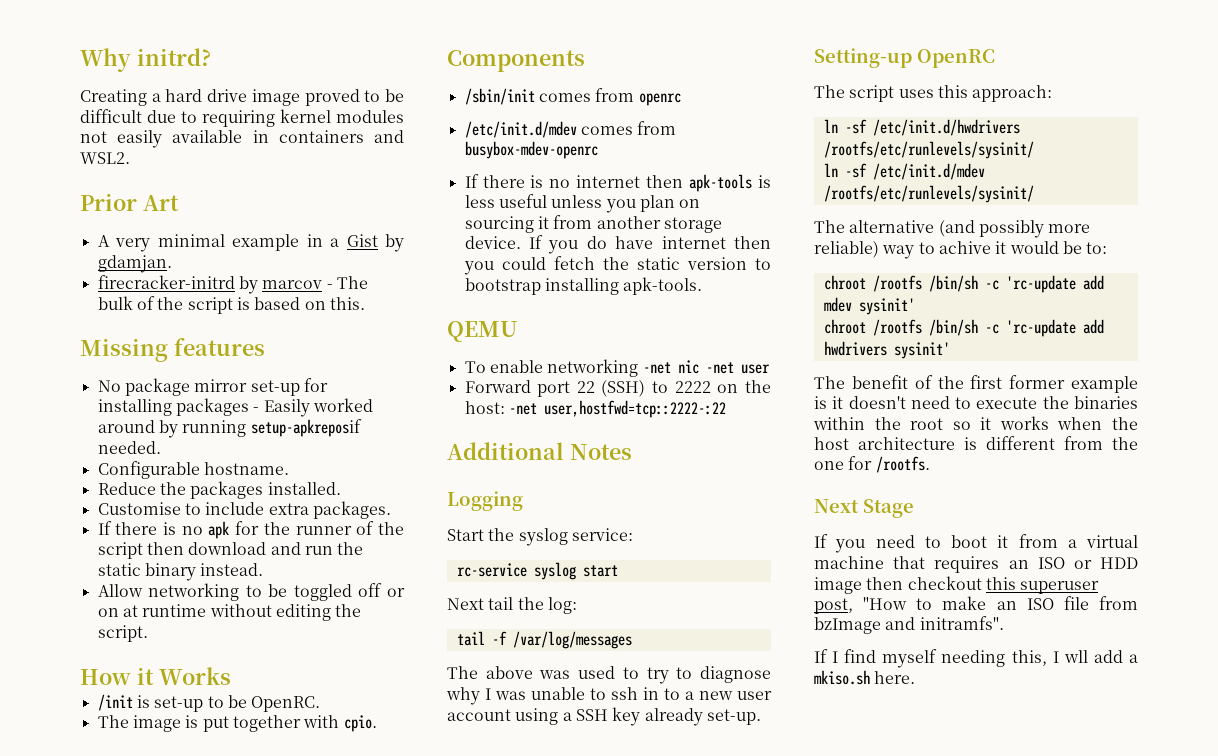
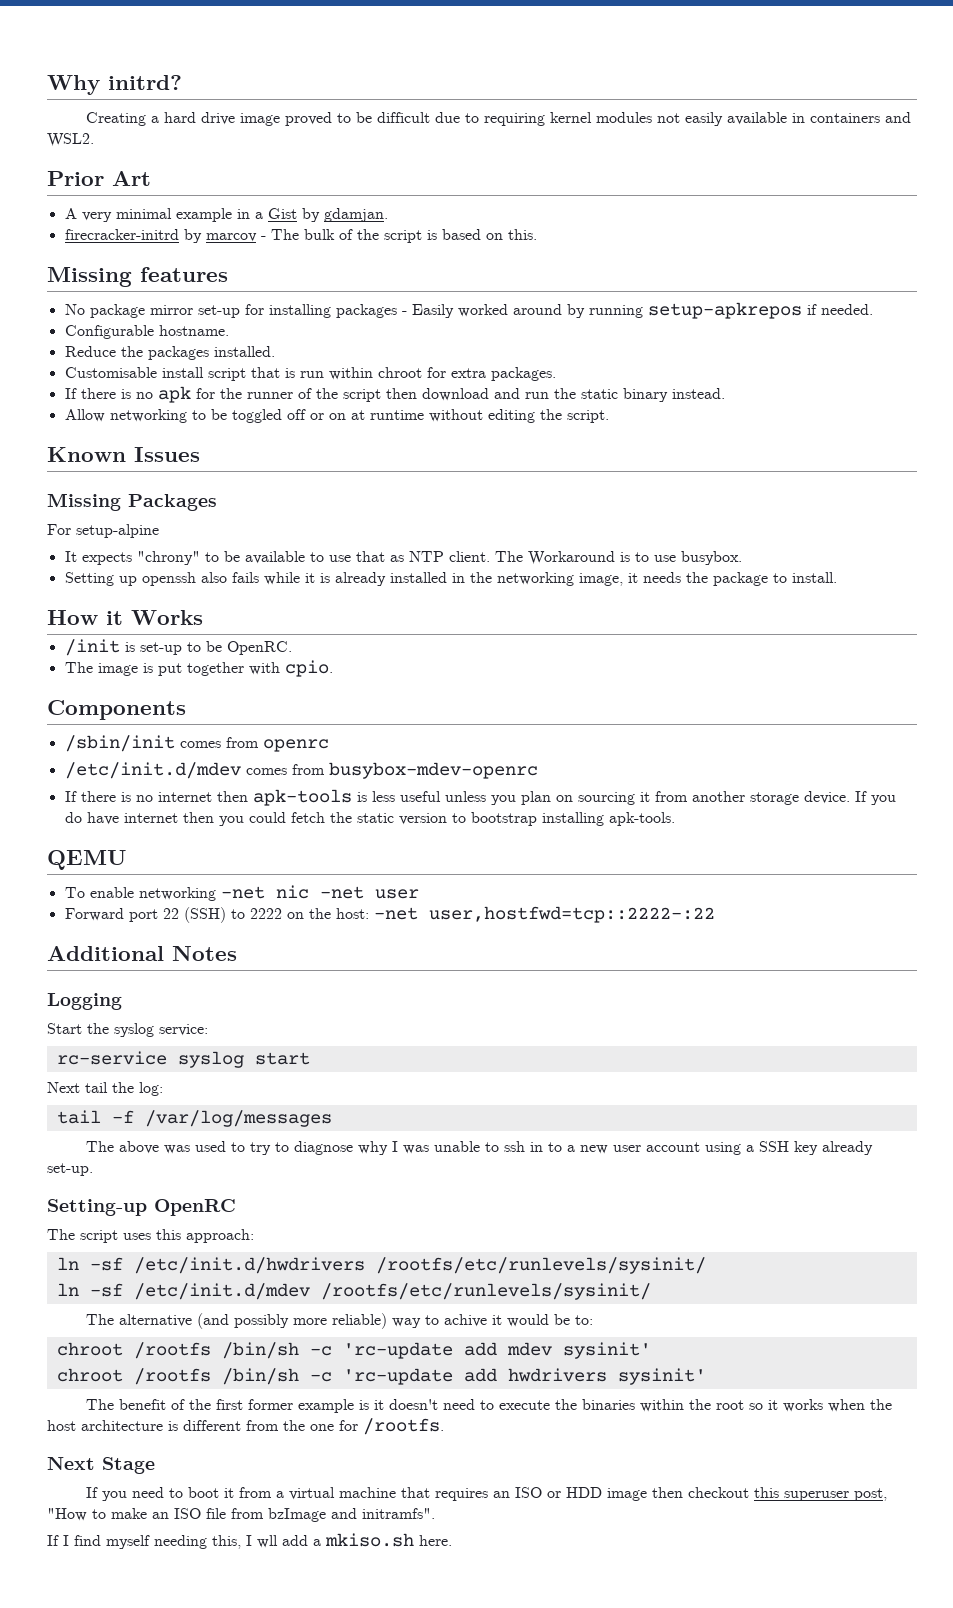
[250,419,362,437] setup-apkreposif -> [647,302,817,319] setup-apkrepos if
[97,502,265,515] Customise to include -> [64,367,446,381] Customisable install script that is run within chroot for
(148, 633) none -> [47,447,200,462] [47,493,217,511] [47,524,159,538] [64,551,742,565] [64,572,837,586] // Known Issues // Missing Packages // For setup-alpine // It expects "chrony" to be available to use that as NTP client. The Workaround is to use busybox. // Setting up openssh also fails while it is already installed in the networking image, it needs the package to install.

